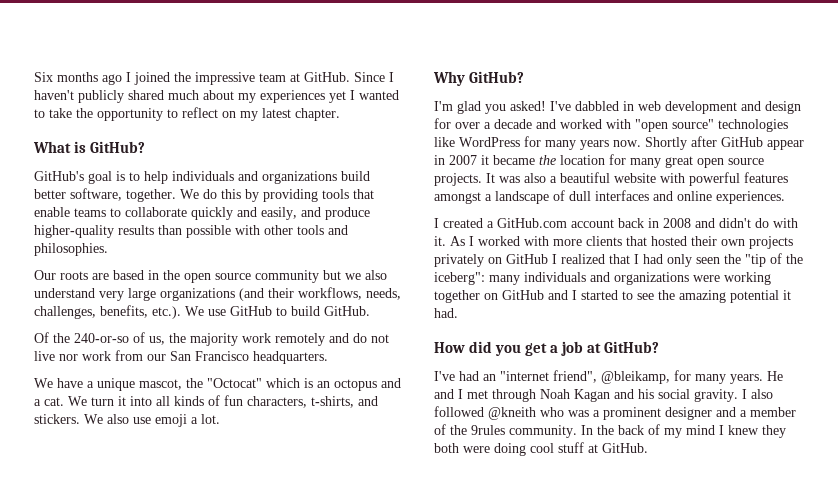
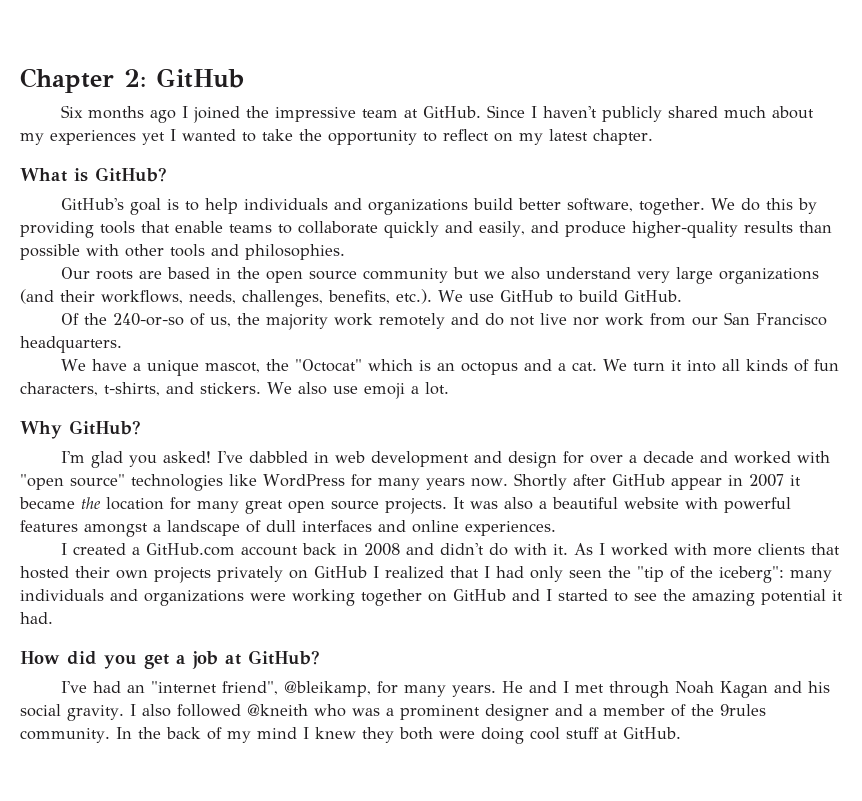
(34, 77) none -> [20,68,244,93] Chapter 2: GitHub //

